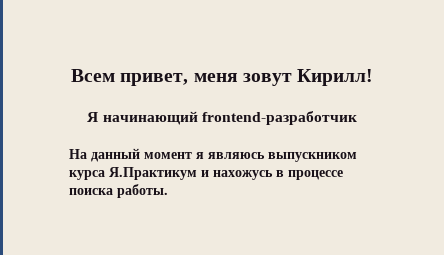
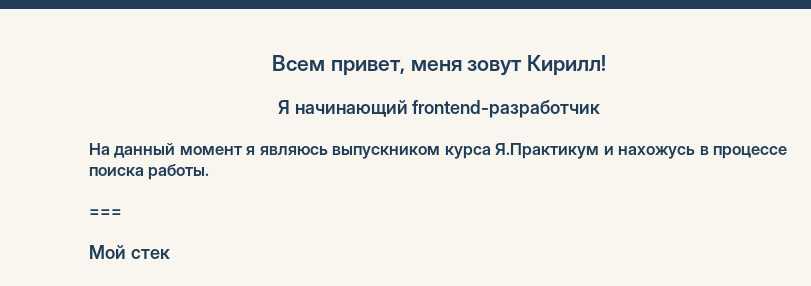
(168, 191) none -> [89,209,122,217] [89,245,170,259] // === // Мой стек

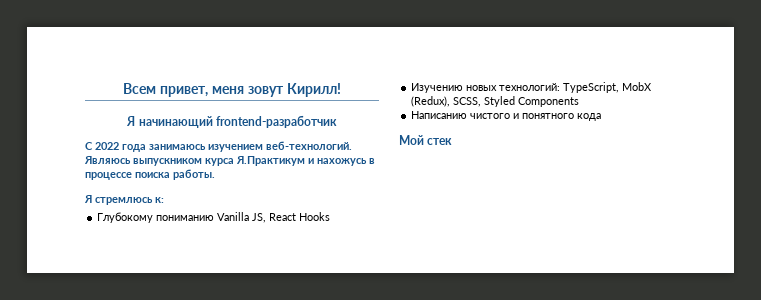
[89,143,328,158] На данный момент я являюсь -> [85,141,352,152] [84,156,131,164] С 2022 года занимаюсь изучением веб-технологий. Являюсь
[89,209,122,217] === -> [84,195,164,205] [97,212,331,223] [411,82,653,93] [411,96,580,107] [411,111,602,121] Я стремлюсь к: // Глубокому пониманию Vanilla JS, React Hooks // Изучению новых технологий: TypeScript, MobX (Redux), SCSS, Styled Components // Написанию чистого и понятного кода

